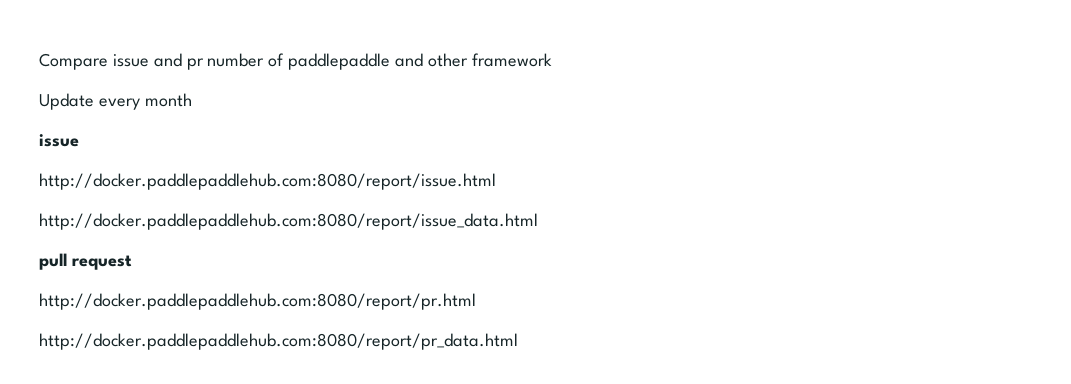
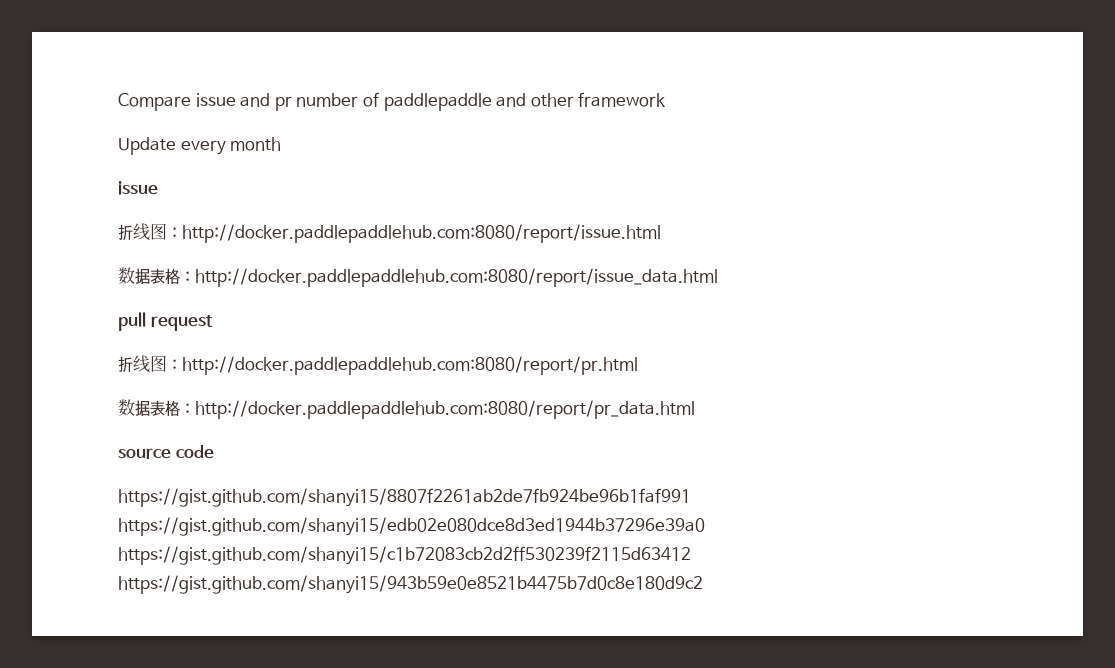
(79, 140) none -> [118,223,182,241] 折线图：
(496, 181) none -> [118,267,195,285] 数据表格：
(132, 262) none -> [118,355,182,373] 折线图：
(476, 301) none -> [118,399,195,417] 数据表格：
(518, 341) none -> [118,445,214,459] [118,488,691,507] [118,517,705,536] [118,546,691,565] [118,575,703,594] // source code // https://gist.github.com/shanyi15/8807f2261ab2de7fb924be96b1faf991 https://gist.github.com/shanyi15/edb02e080dce8d3ed1944b37296e39a0 https://gist.github.com/shanyi15/c1b72083cb2d2ff530239f2115d63412 https://gist.github.com/shanyi15/943b59e0e8521b4475b7d0c8e180d9c2

